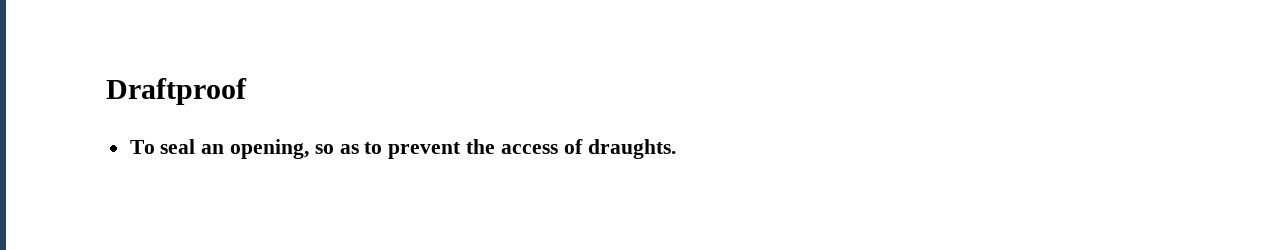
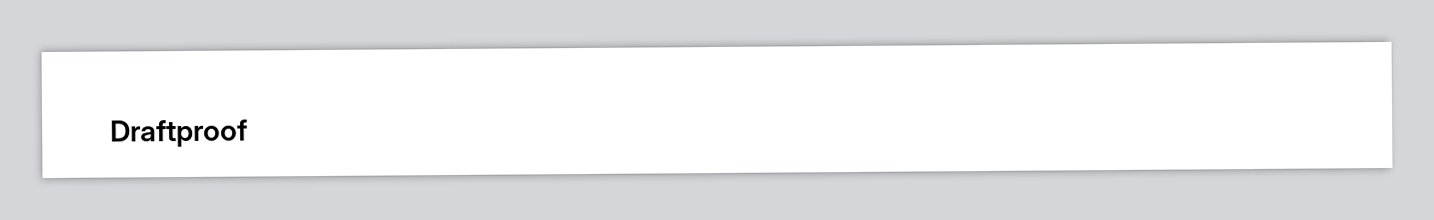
[129,139,676,159] // To seal an opening, so as to prevent the access of draughts. -> (248, 133) none

